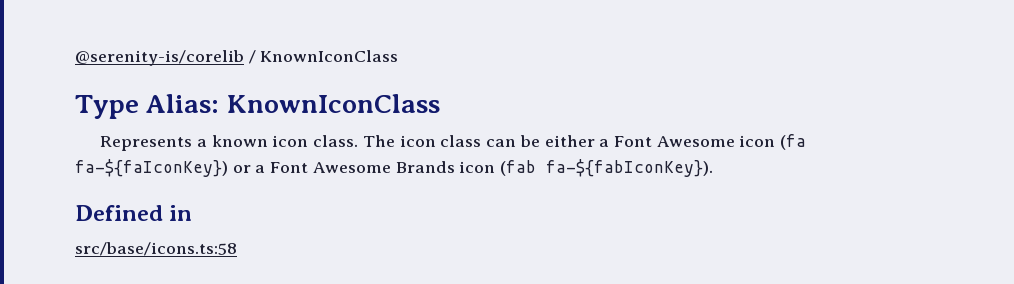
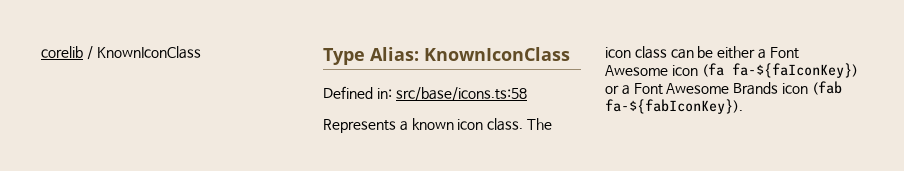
[75,50,244,66] @serenity-is/corelib -> [41,46,83,58] corelib
(440, 103) none -> [323,86,527,101] // Defined in: src/base/icons.ts:58
[75,205,193,221] [75,242,237,256] // Defined in // src/base/icons.ts:58 -> (743, 106) none

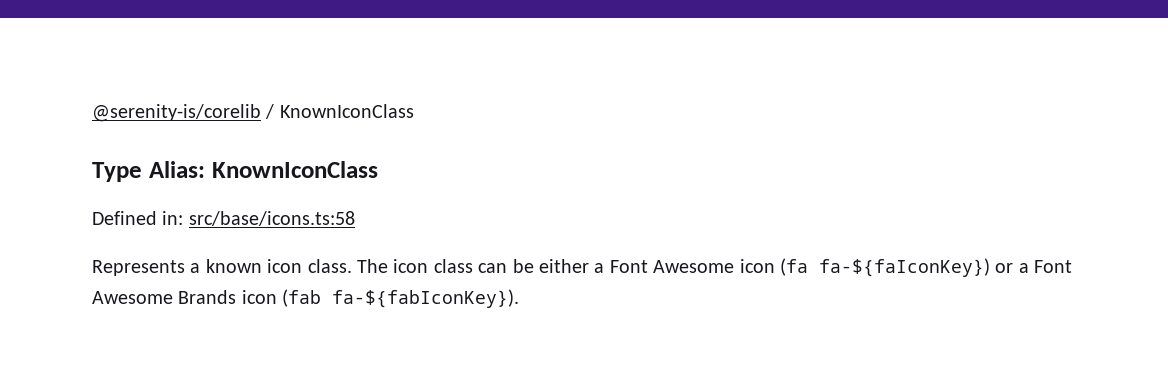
[41,46,83,58] corelib -> [92,104,261,122] @serenity-is/corelib

